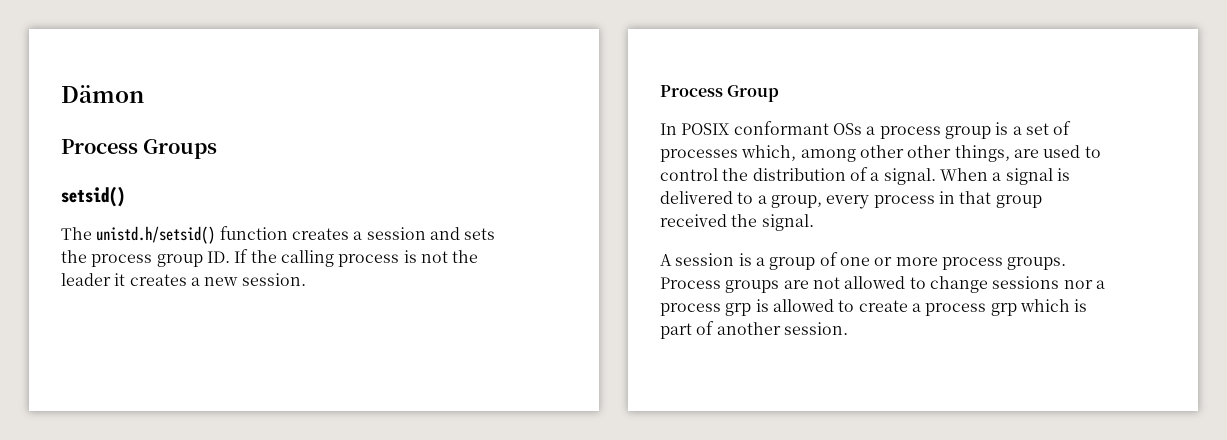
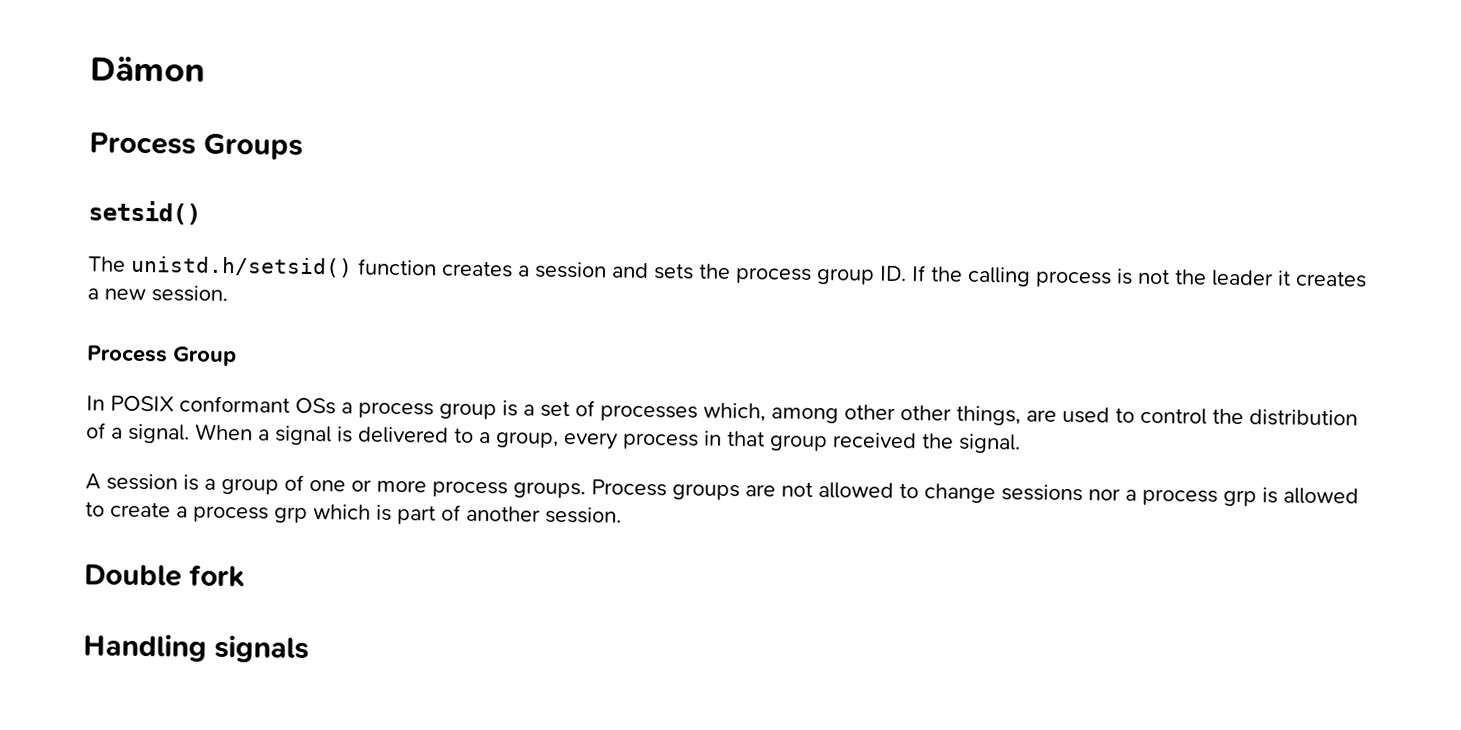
(848, 328) none -> [84,564,245,588] [83,633,309,664] // Double fork // Handling signals

